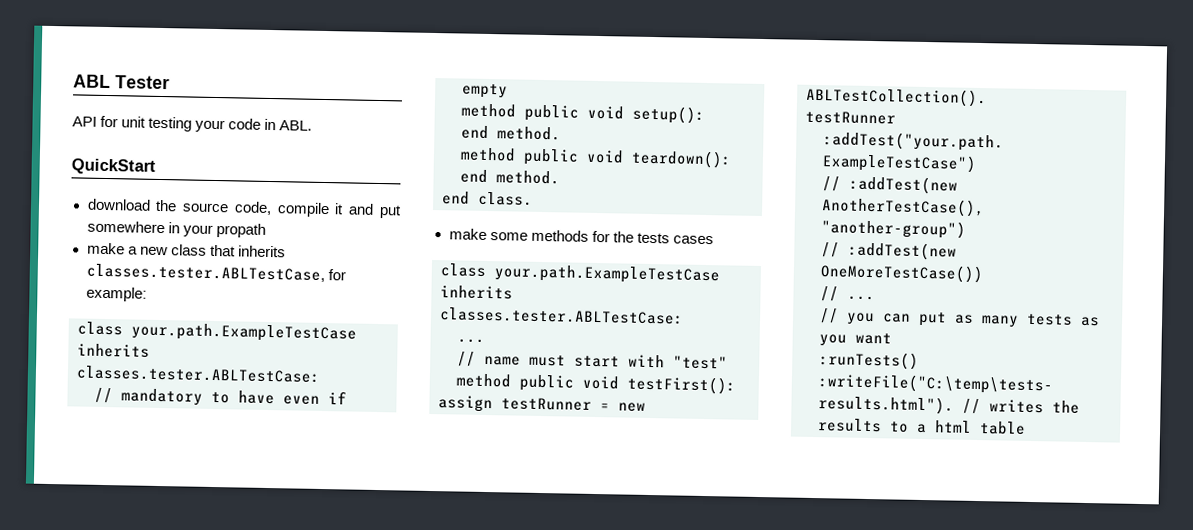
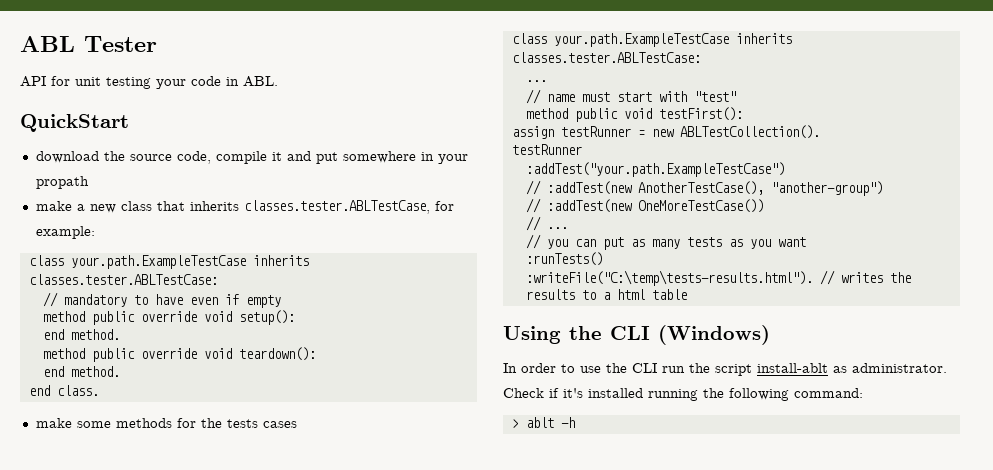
(579, 113) none -> [140,311,197,322] override
(579, 157) none -> [140,348,197,359] override
(1026, 428) none -> [503,325,770,345] [503,363,947,376] [503,388,863,401] [511,417,575,428] // Using the CLI (Windows) // In order to use the CLI run the script install-ablt as administrator. Check if it's installed running the following command: // > ablt -h

